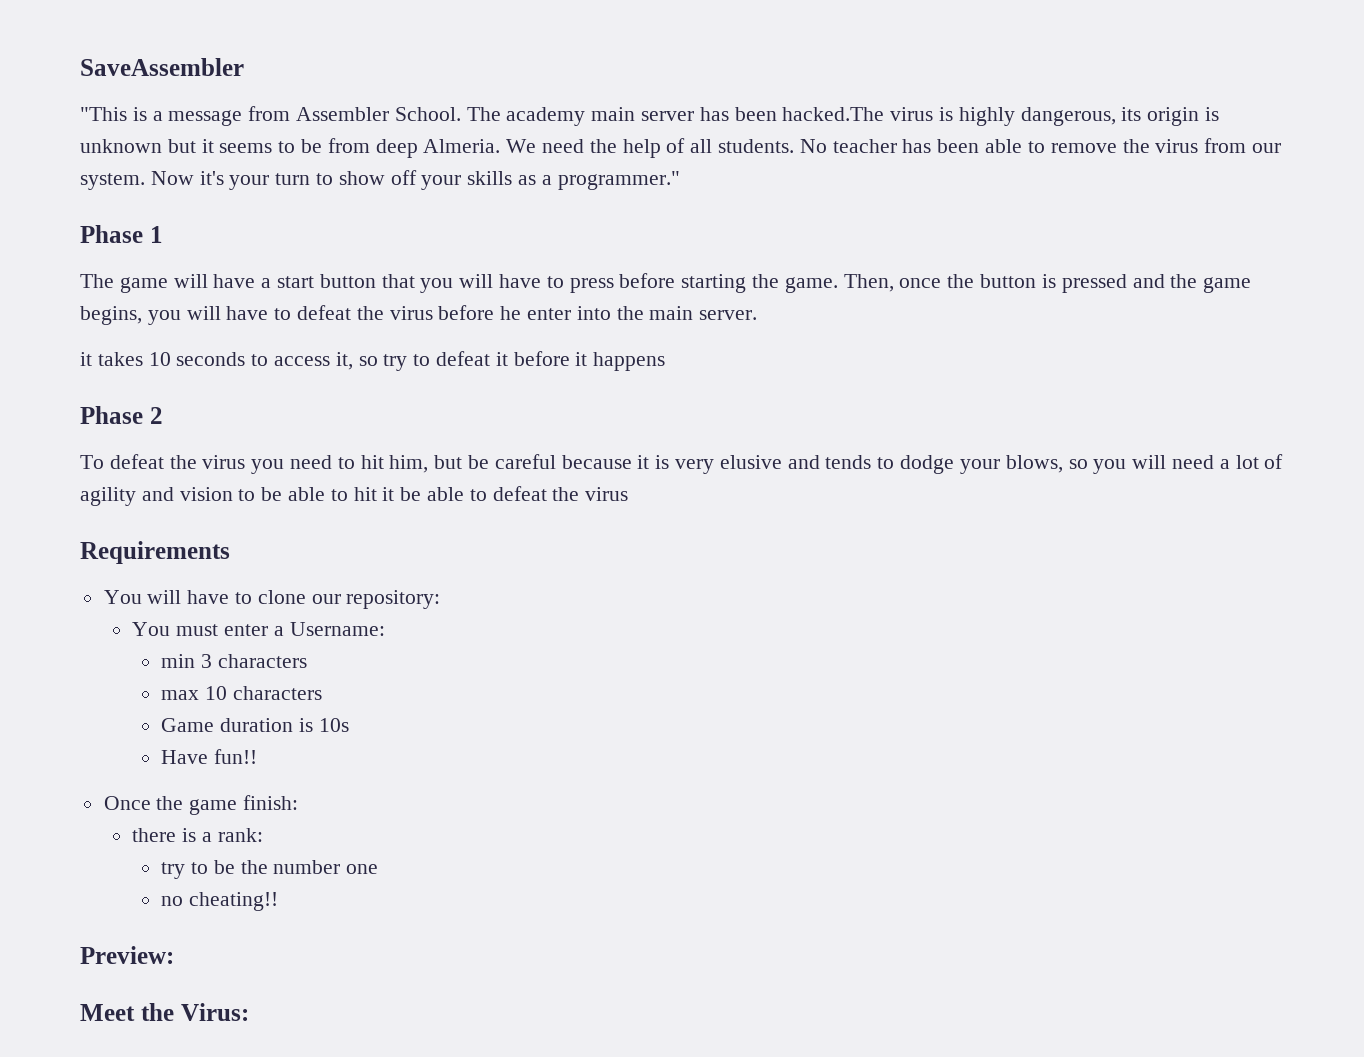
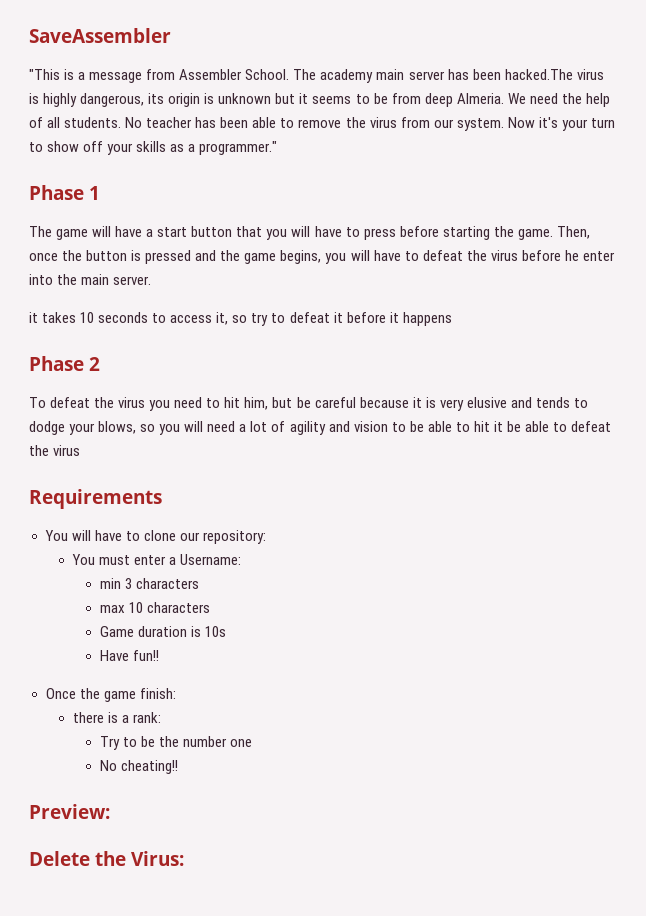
[161,862,186,879] try -> [99,736,120,750] Try
[161,896,184,906] no -> [99,760,117,771] No
[80,1004,135,1021] Meet -> [29,851,90,866] Delete

